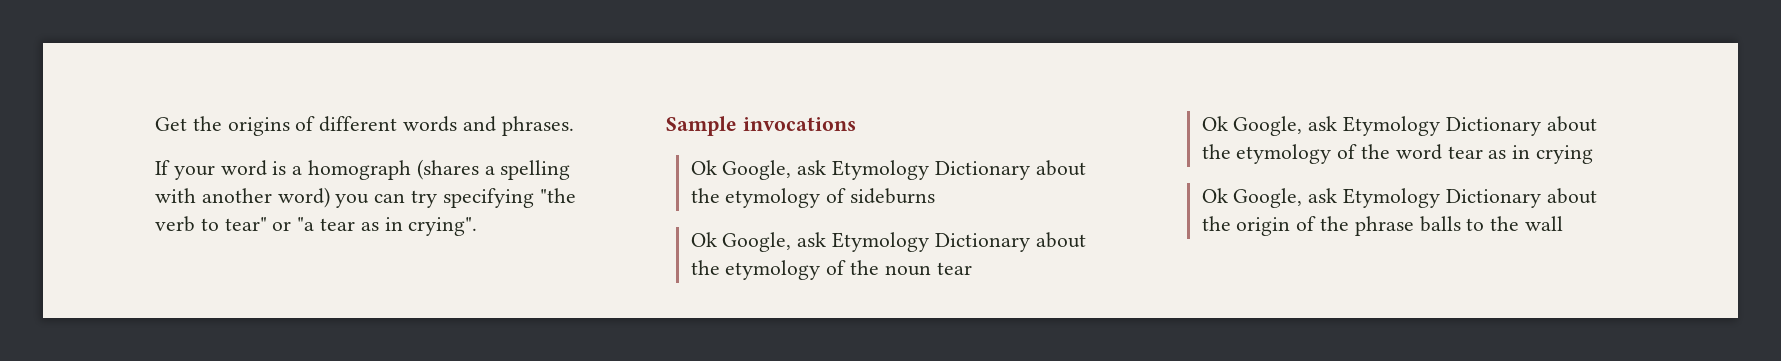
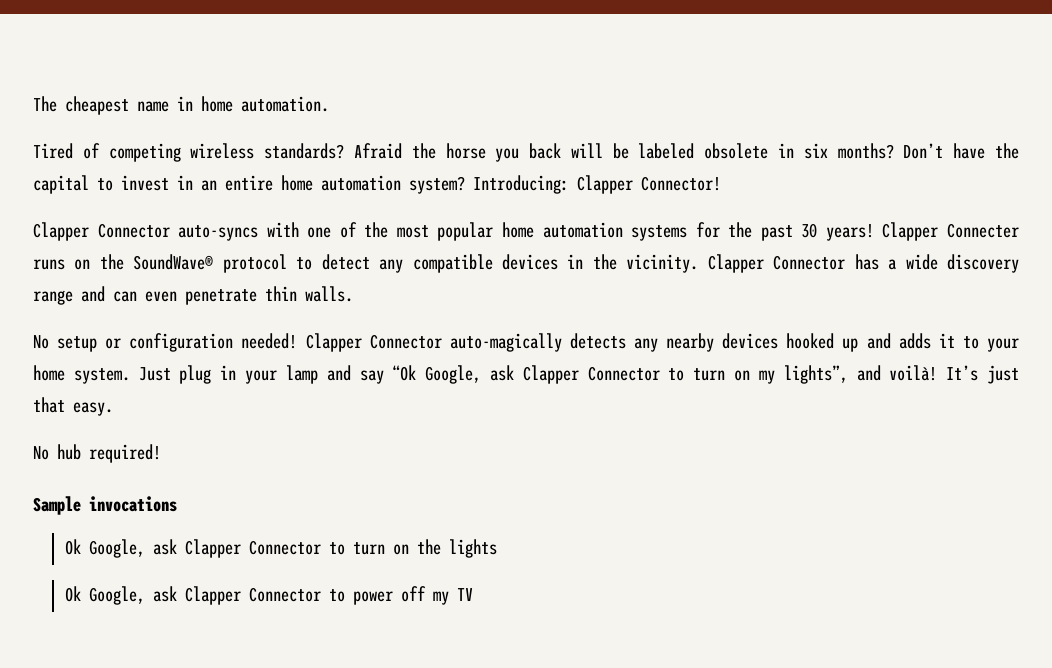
[155,116,574,136] [155,159,571,180] [155,187,576,208] [155,216,478,236] Get the origins of different words and phrases. // If your word is a homograph (shares a spelling with another word) you can try specifying "the verb to tear" or "a tear as in crying". -> [33,96,329,115] [33,143,1019,162] [33,175,721,194] [33,222,1019,241] [33,254,1020,273] [33,286,353,305] [33,333,1019,352] [33,365,1020,384] [33,397,113,416] [33,444,161,463] The cheapest name in home automation. // Tired of competing wireless standards? Afraid the horse you back will be labeled obsolete in six months? Don’t have the capital to invest in an entire home automation system? Introducing: Clapper Connector! // Clapper Connector auto-syncs with one of the most popular home automation systems for the past 30 years! Clapper Connecter runs on the SoundWave® protocol to detect any compatible devices in the vicinity. Clapper Connector has a wide discovery range and can even penetrate thin walls. // No setup or configuration needed! Clapper Connector auto-magically detects any nearby devices hooked up and adds it to your home system. Just plug in your lamp and say “Ok Google, ask Clapper Connector to turn on my lights”, and voilà! It’s just that easy. // No hub required!
[832,160,1086,180] [690,188,936,208] [690,232,1086,252] [690,260,972,280] [1201,116,1597,136] [1201,144,1594,164] [1201,188,1597,208] [1201,216,1564,236] Etymology Dictionary about the etymology of sideburns // Ok Google, ask Etymology Dictionary about the etymology of the noun tear // Ok Google, ask Etymology Dictionary about the etymology of the word tear as in crying // Ok Google, ask Etymology Dictionary about the origin of the phrase balls to the wall -> [184,539,497,558] [64,586,473,605] Clapper Connector to turn on the lights // Ok Google, ask Clapper Connector to power off my TV

